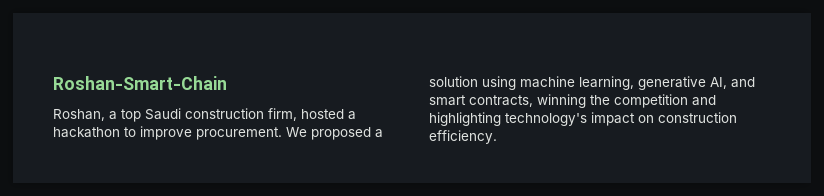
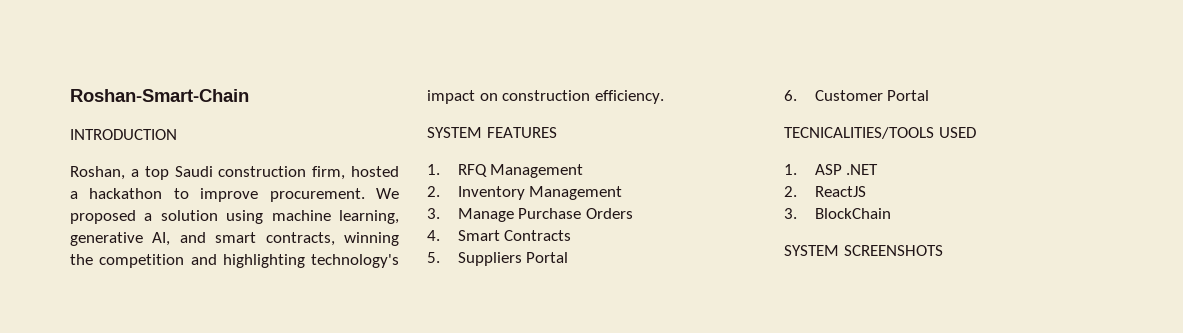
(227, 83) none -> [70,129,177,140] // INTRODUCTION
(497, 137) none -> [427,127,557,138] [427,164,584,178] [427,186,623,200] [427,208,634,222] [427,230,572,241] [427,252,569,266] [784,90,930,101] [784,127,976,139] [784,164,879,175] [784,186,866,197] [784,208,891,219] [784,245,943,256] // SYSTEM FEATURES // 1. RFQ Management // 2. Inventory Management // 3. Manage Purchase Orders // 4. Smart Contracts // 5. Suppliers Portal // 6. Customer Portal // TECNICALITIES/TOOLS USED // 1. ASP .NET // 2. ReactJS // 3. BlockChain // SYSTEM SCREENSHOTS

